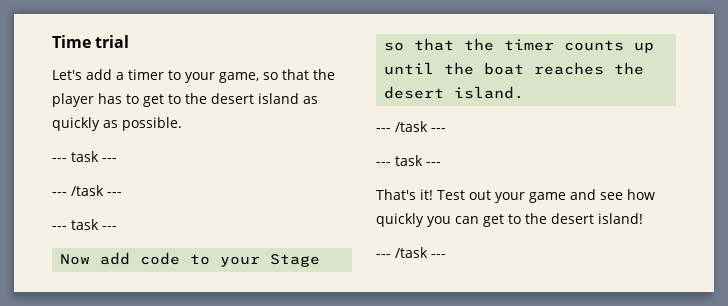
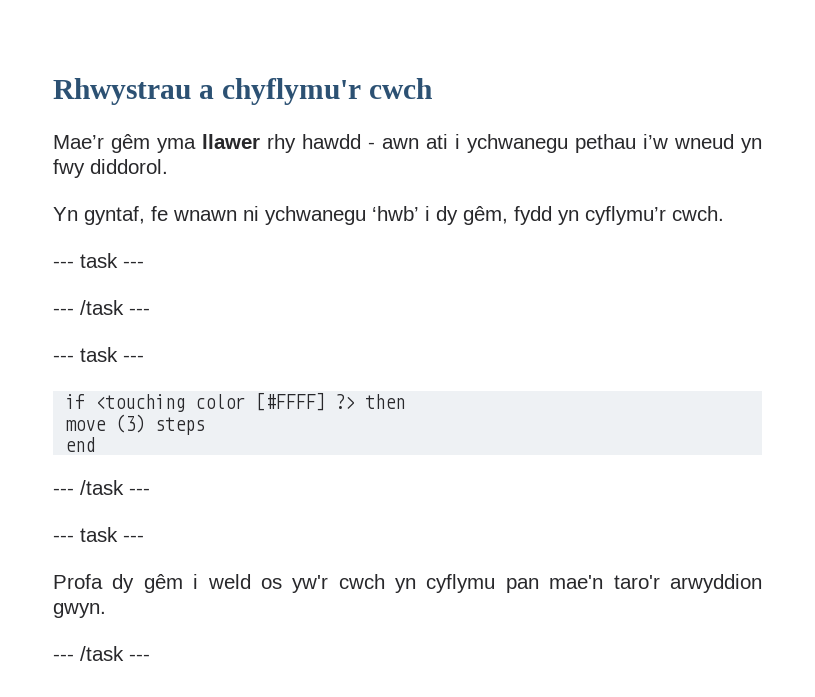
[52,35,130,48] [52,69,335,83] [52,93,318,107] [52,117,182,131] Time trial // Let's add a timer to your game, so that the player has to get to the desert island as quickly as possible. -> [53,78,432,105] [53,134,762,153] [53,159,168,178] [53,206,724,225] Rhwystrau a chyflymu'r cwch // Mae’r gêm yma llawer rhy hawdd - awn ati i ychwanegu pethau i’w wneud yn fwy diddorol. // Yn gyntaf, fe wnawn ni ychwanegu ‘hwb’ i dy gêm, fydd yn cyflymu’r cwch.
[60,252,321,267] [384,38,655,53] [384,62,645,75] [384,86,525,99] [376,121,446,132] [376,155,441,166] [376,189,655,203] [376,213,643,227] Now add code to your Stage so that the timer counts up until the boat reaches the desert island. // --- /task --- // --- task --- // That's it! Test out your game and see how quickly you can get to the desert island! -> [65,392,406,412] [65,414,206,435] [65,437,96,452] [53,480,150,495] [53,527,144,542] [53,574,762,593] [53,603,106,618] if <touching color [#FFFF] ?> then // move (3) steps // end // --- /task --- // --- task --- // Profa dy gêm i weld os yw'r cwch yn cyflymu pan mae'n taro'r arwyddion gwyn.

